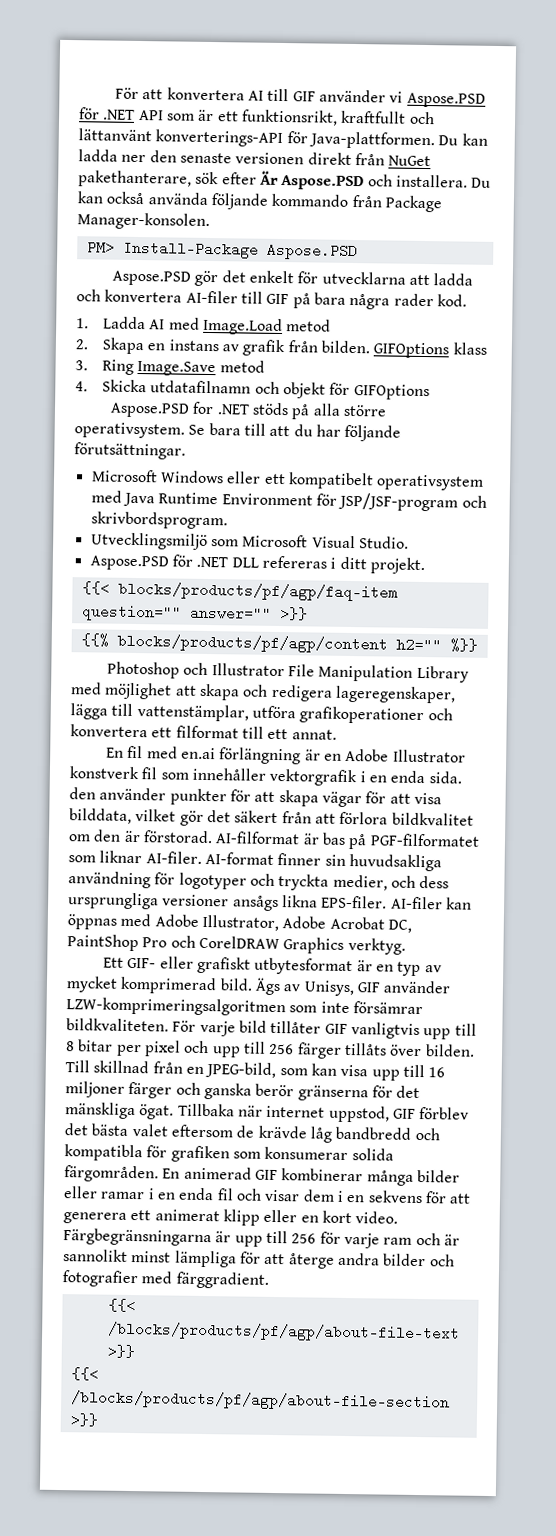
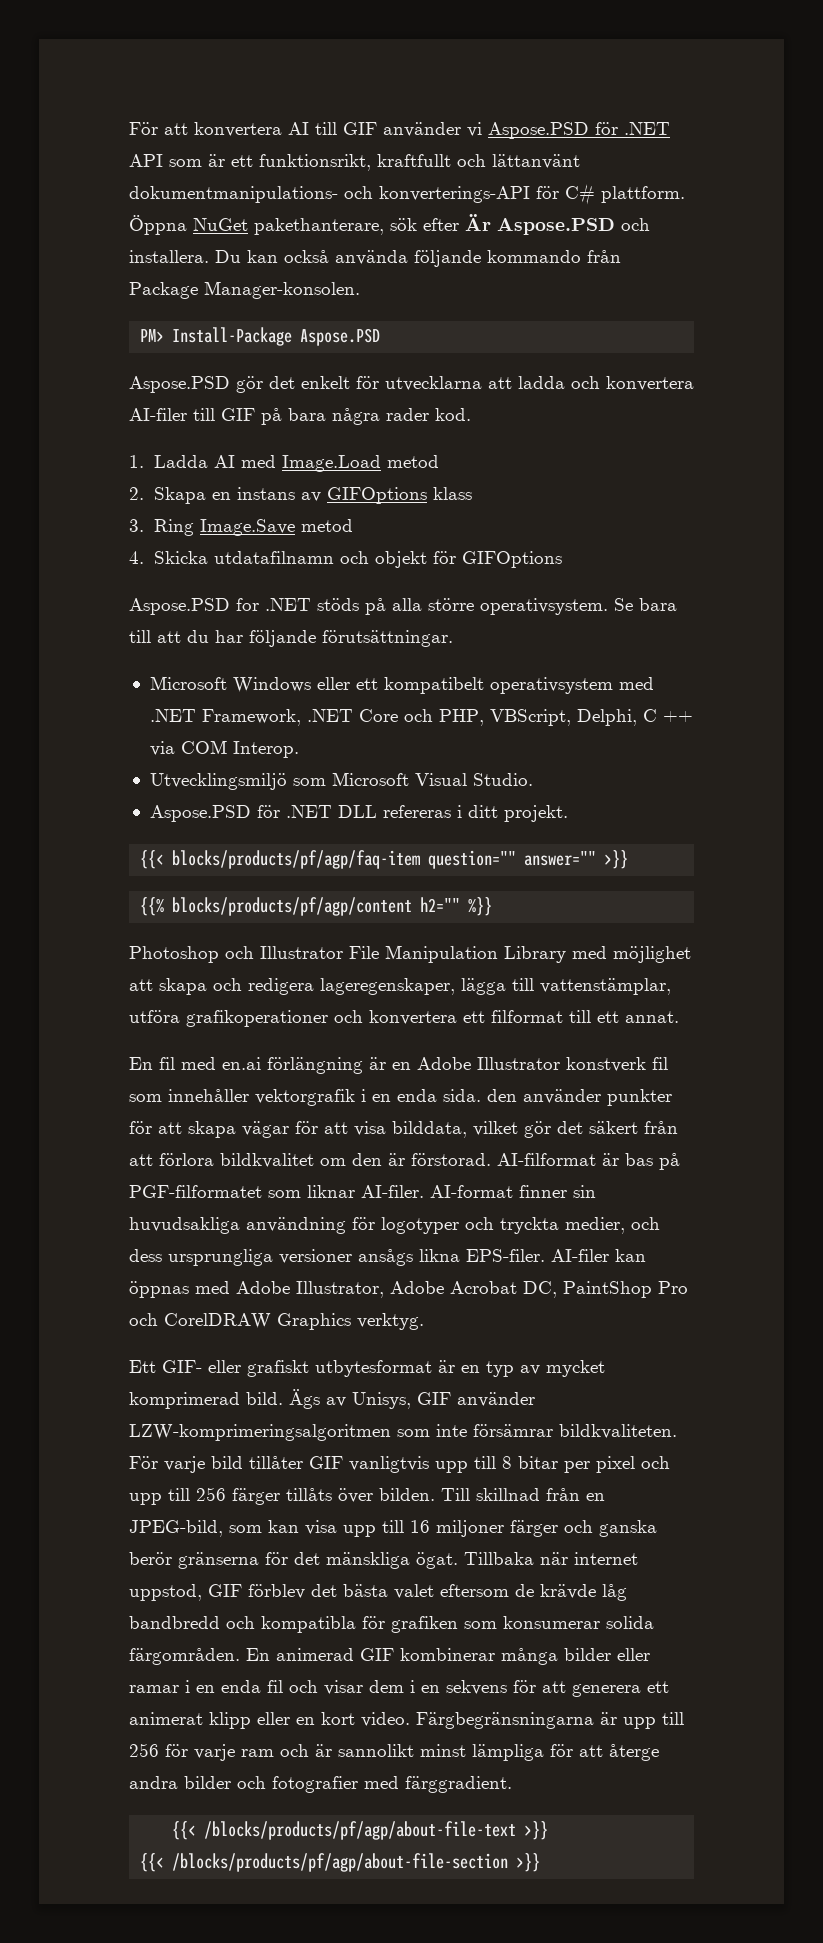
[155,129,488,150] [78,149,385,166] konverterings-API för Java-plattformen. Du kan ladda ner den senaste versionen direkt från -> [129,184,685,205] [129,215,187,235] dokumentmanipulations- och konverterings-API för C# plattform. Öppna
[242,339,370,357] grafik från bilden. -> (321, 497) none
[122,492,487,512] [90,511,228,530] Java Runtime Environment för JSP/JSF-program och skrivbordsprogram. -> [149,709,693,726] [149,740,299,758] .NET Framework, .NET Core och PHP, VBScript, Delphi, C ++ via COM Interop.

